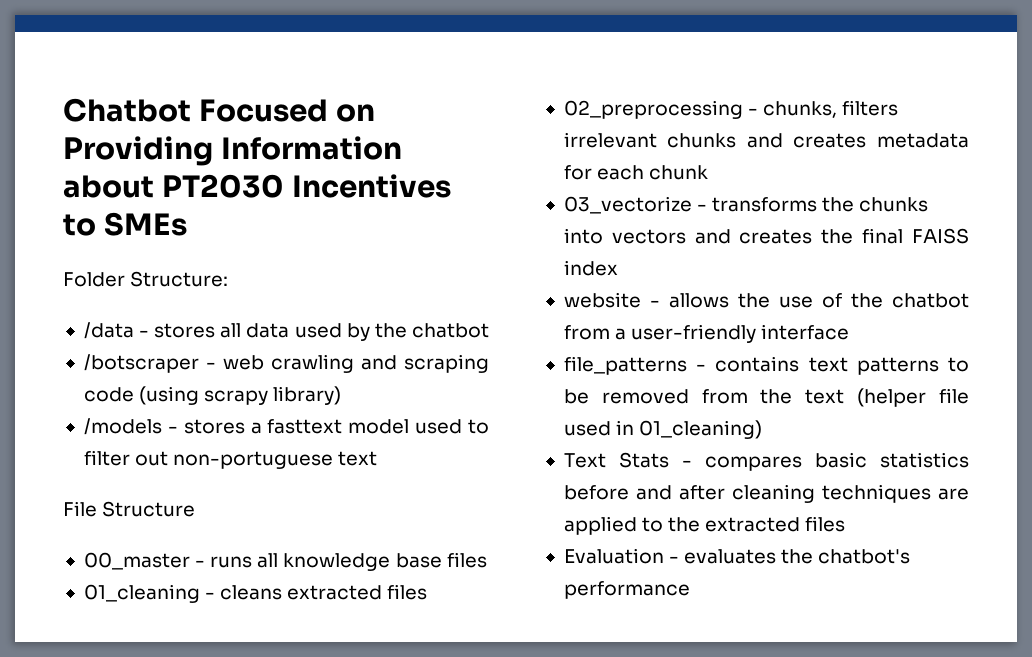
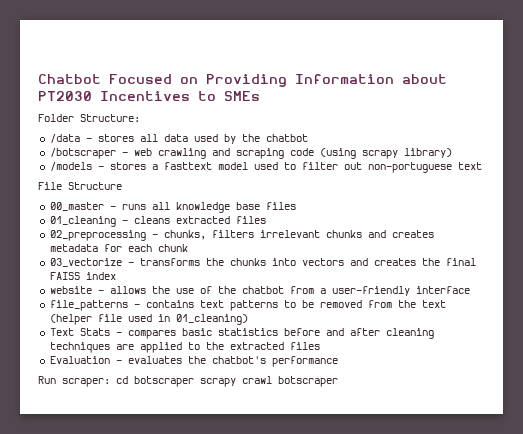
(690, 590) none -> [38,376,338,387] // Run scraper: cd botscraper scrapy crawl botscraper

